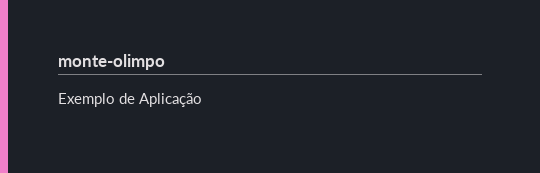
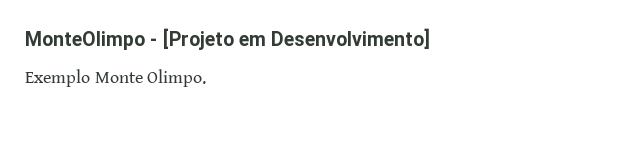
[58,54,165,70] monte-olimpo -> [25,28,431,50] MonteOlimpo - [Projeto em Desenvolvimento]
[119,93,202,107] de Aplicação -> [94,69,207,87] Monte Olimpo.

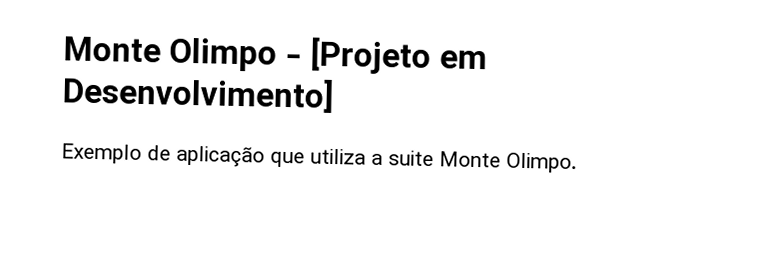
[25,31,145,50] MonteOlimpo -> [63,36,277,72] Monte Olimpo
(90, 78) none -> [147,145,434,168] de aplicação que utiliza a suite

